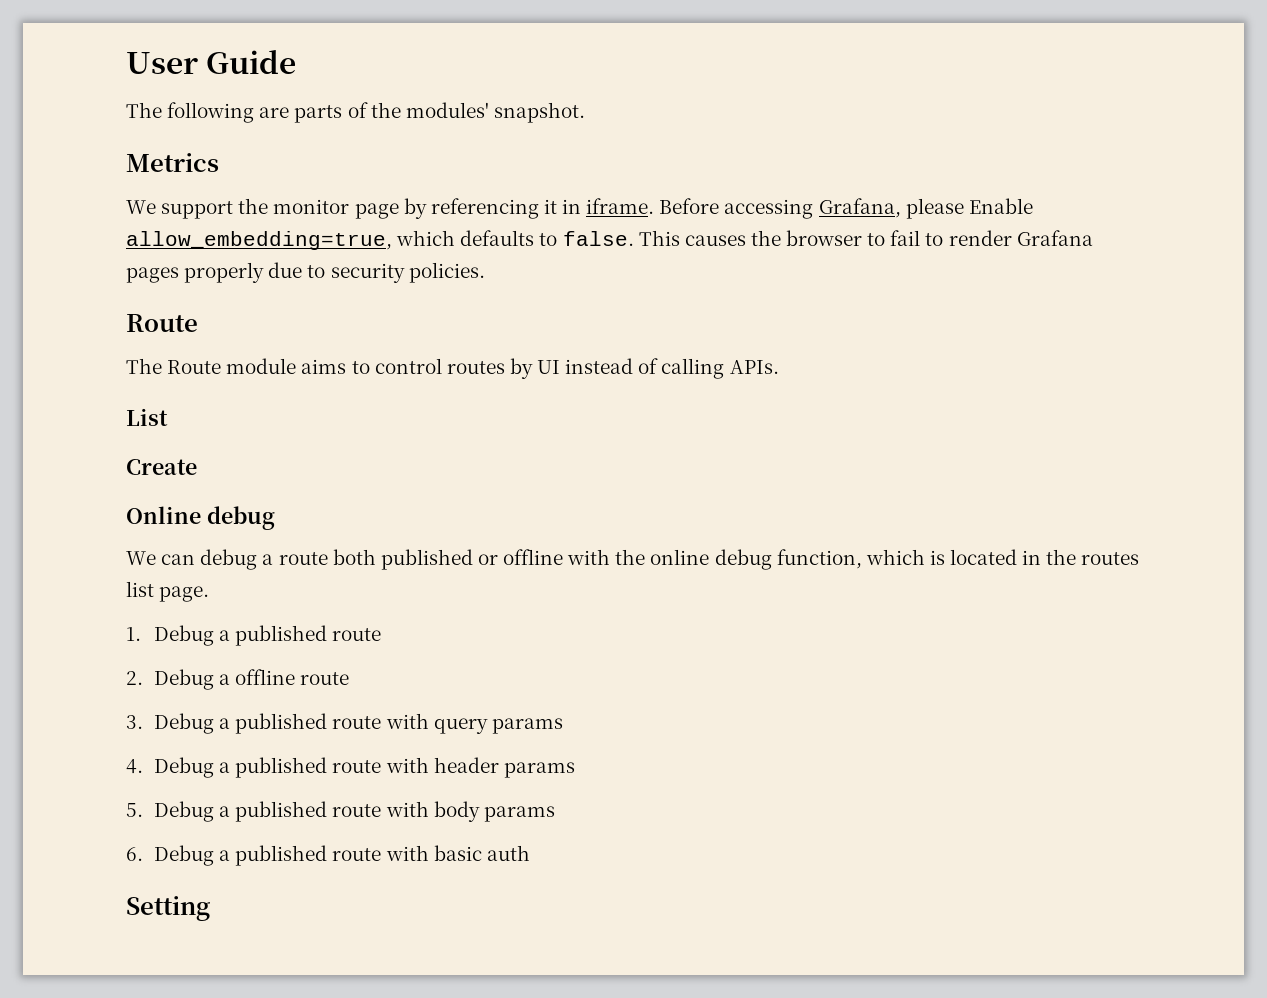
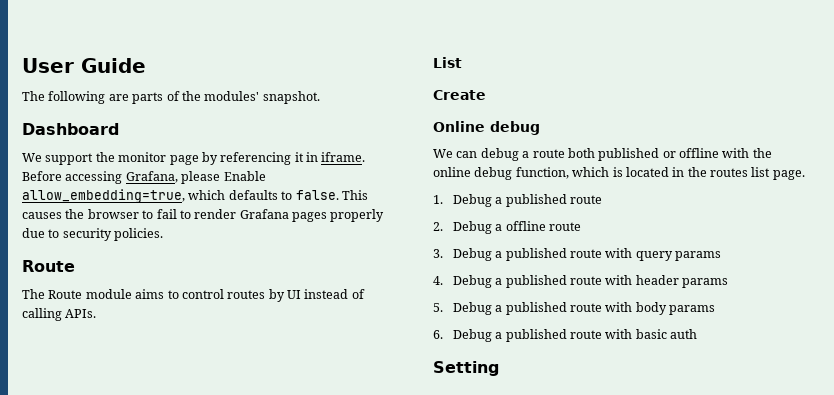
[126,153,219,172] Metrics -> [22,123,119,135] Dashboard

